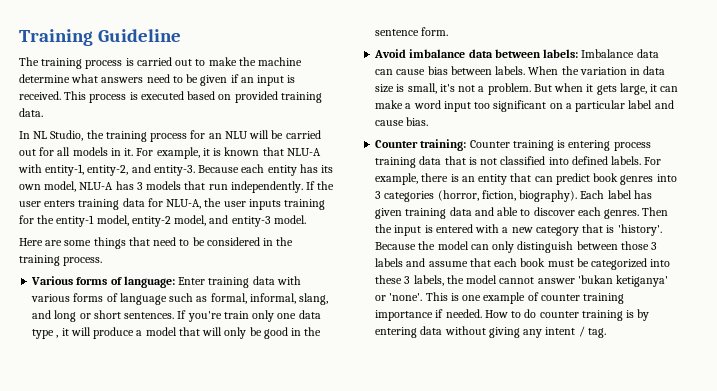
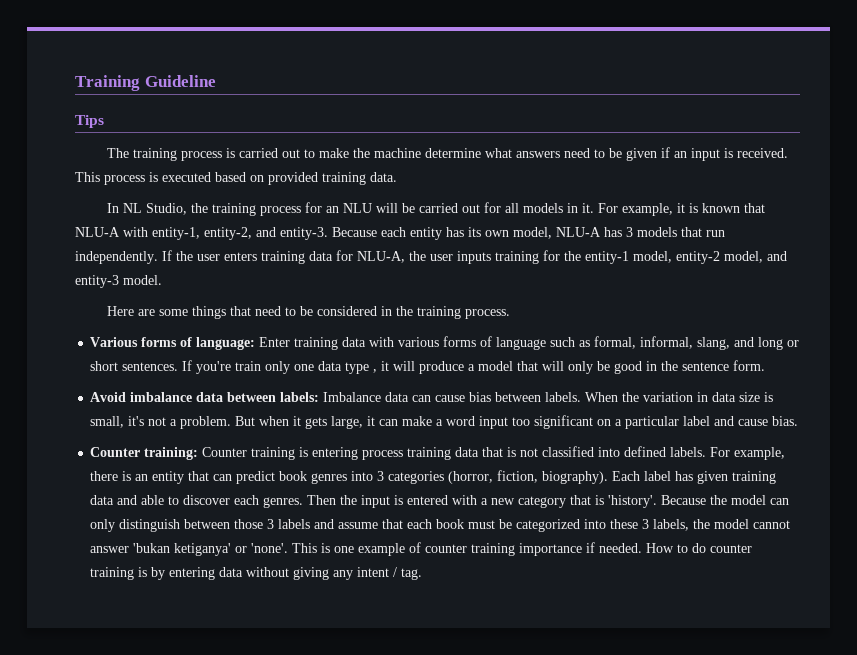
(182, 35) none -> [75,115,104,128] // Tips

